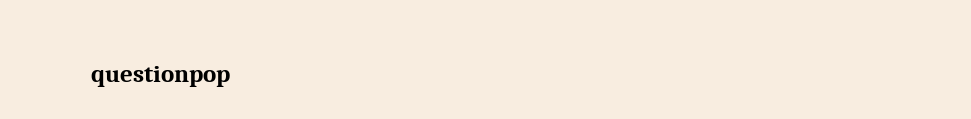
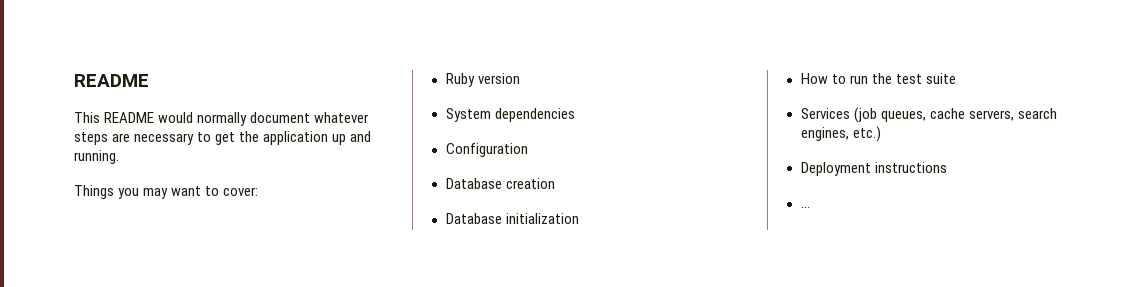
[91,66,230,87] questionpop -> [74,74,149,87] [74,112,370,126] [74,131,372,145] [74,150,119,164] [74,185,259,199] [445,73,520,87] [445,108,575,122] [445,143,528,157] [445,178,555,189] [445,213,579,224] [800,73,956,84] [800,107,1057,123] [800,126,881,142] [800,162,947,176] [800,206,810,208] README // This README would normally document whatever steps are necessary to get the application up and running. // Things you may want to cover: // Ruby version // System dependencies // Configuration // Database creation // Database initialization // How to run the test suite // Services (job queues, cache servers, search engines, etc.) // Deployment instructions // ...

